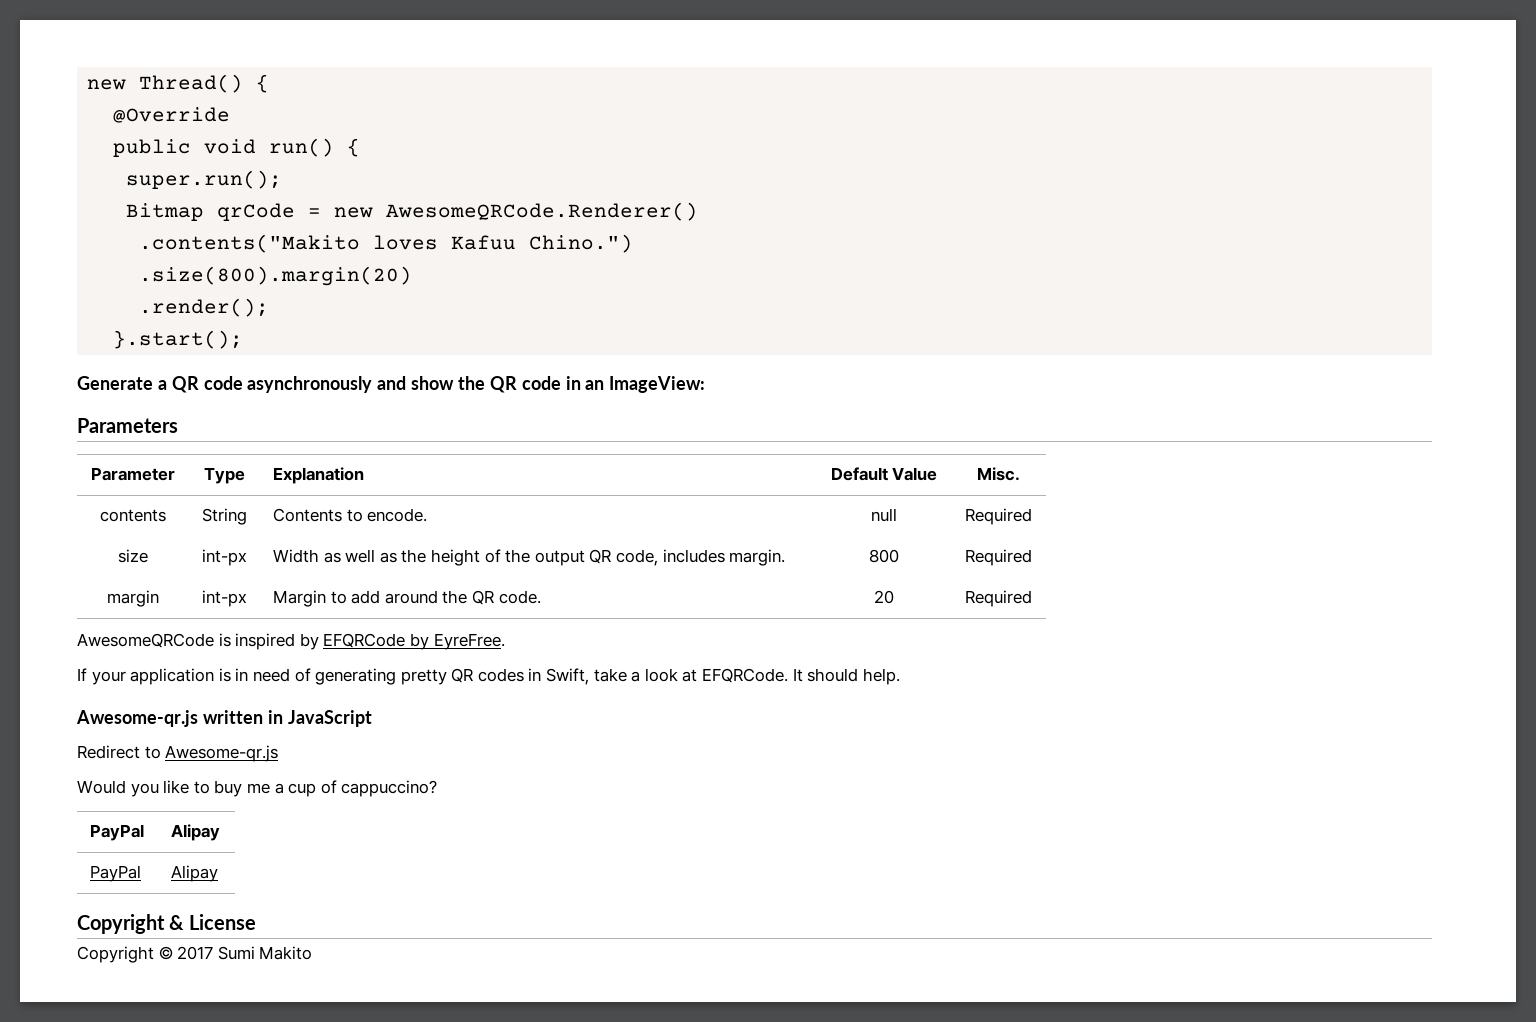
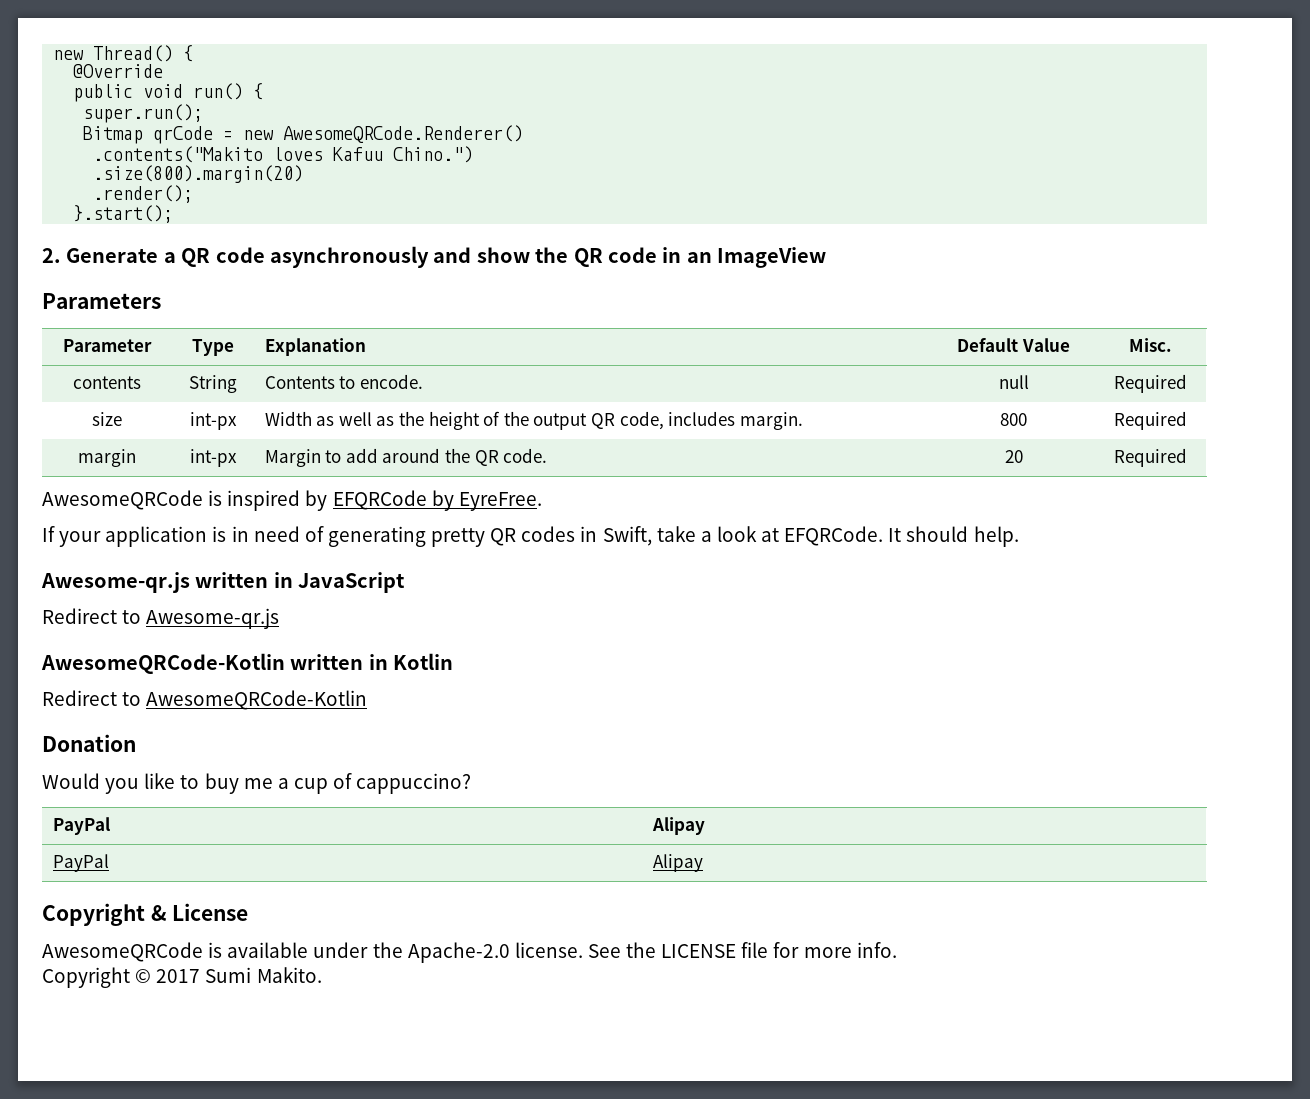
(244, 339) none -> [42,248,61,263] 2.
[609,376,706,393] ImageView: -> [717,247,827,268] ImageView
(279, 753) none -> [41,653,454,674] [42,690,368,710] [42,734,136,752] // AwesomeQRCode-Kotlin written in Kotlin // Redirect to AwesomeQRCode-Kotlin // Donation
(256, 922) none -> [42,942,897,963] // AwesomeQRCode is available under the Apache-2.0 license. See the LICENSE file for more info.
[259,946,313,960] Makito -> [256,967,322,983] Makito.

